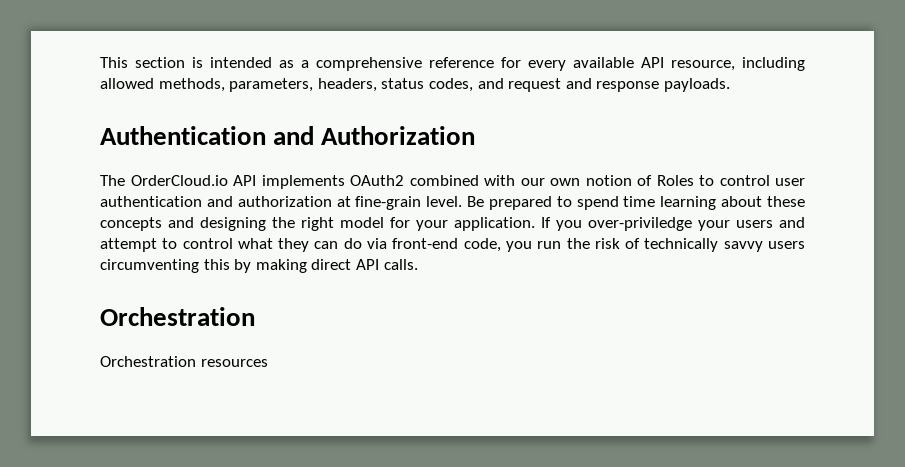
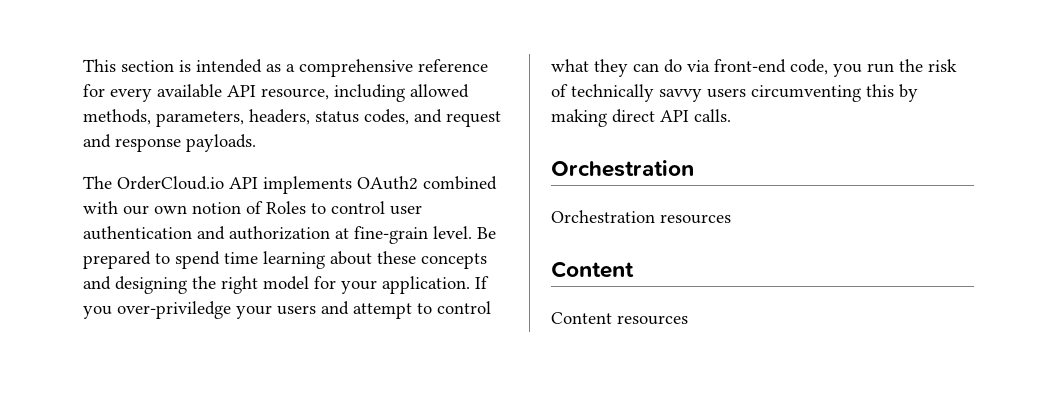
[100,126,476,145] // Authentication and Authorization -> (256, 143) none
(268, 363) none -> [551,261,634,278] [551,312,688,325] // Content // Content resources

